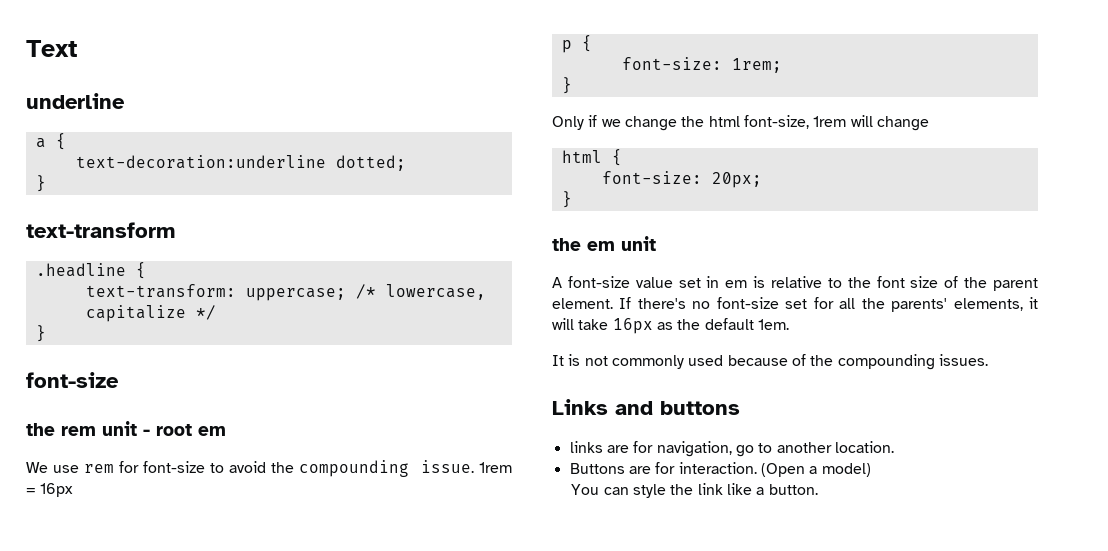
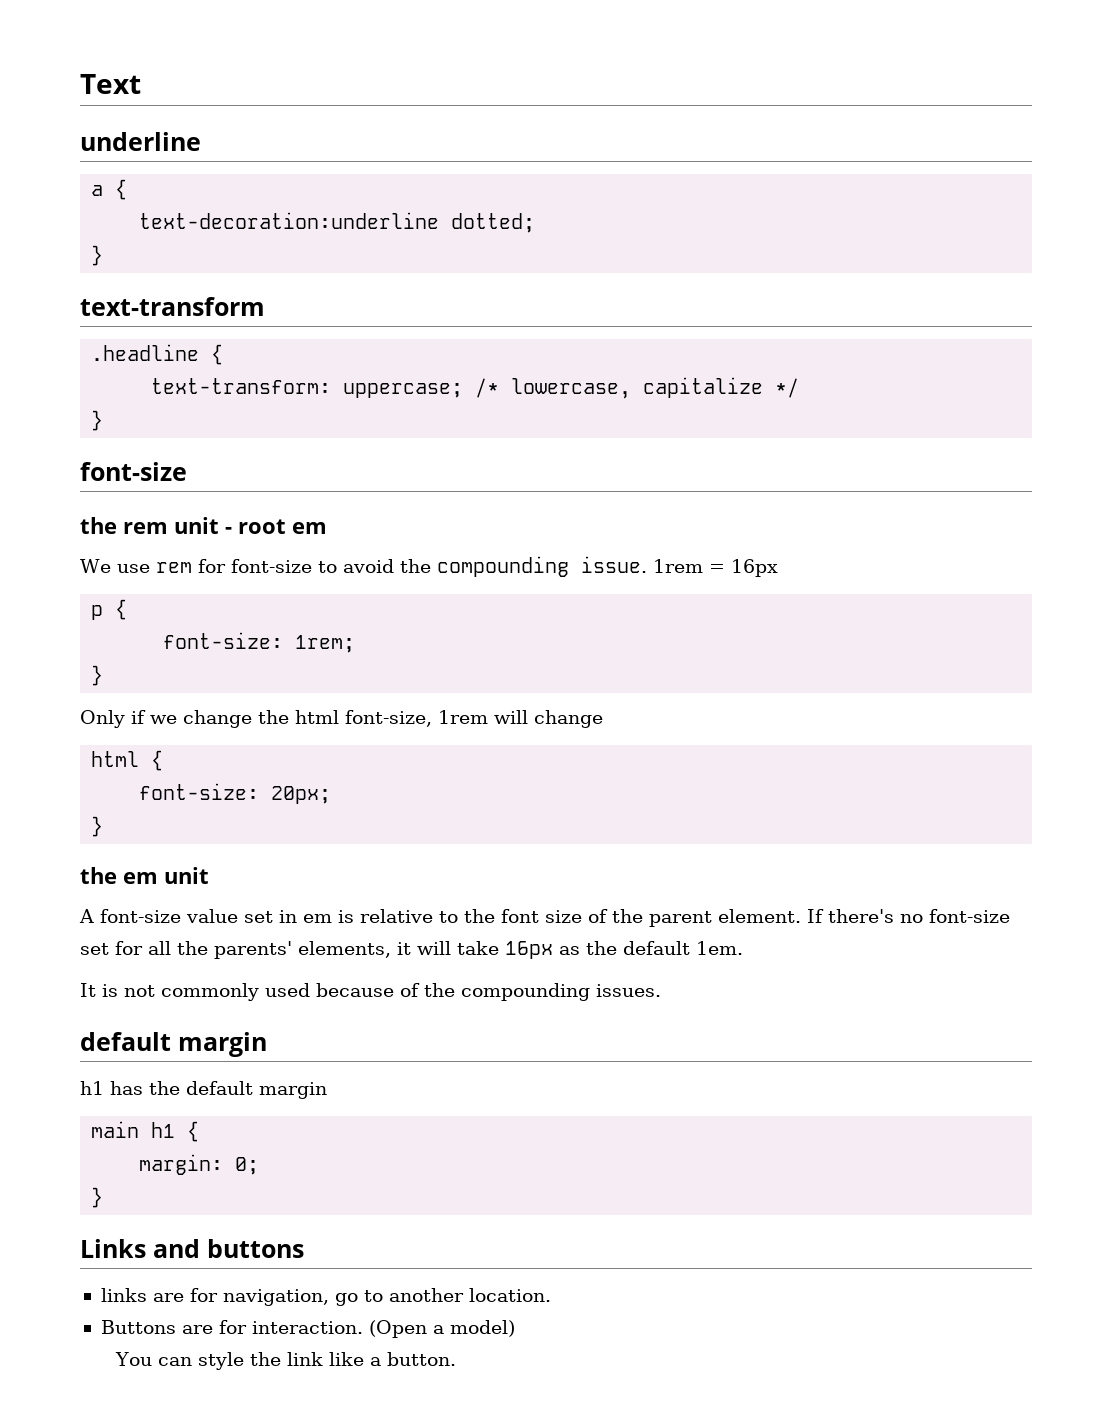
(988, 360) none -> [80,1032,267,1057] [80,1081,327,1099] [91,1121,200,1142] [139,1154,260,1175] [91,1187,104,1208] // default margin // h1 has the default margin // main h1 { // margin: 0; // }

